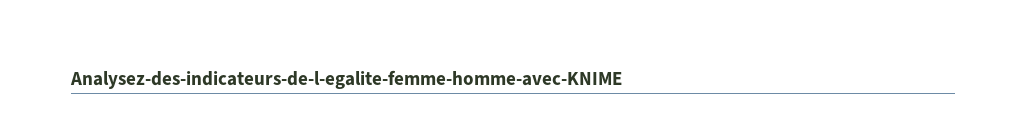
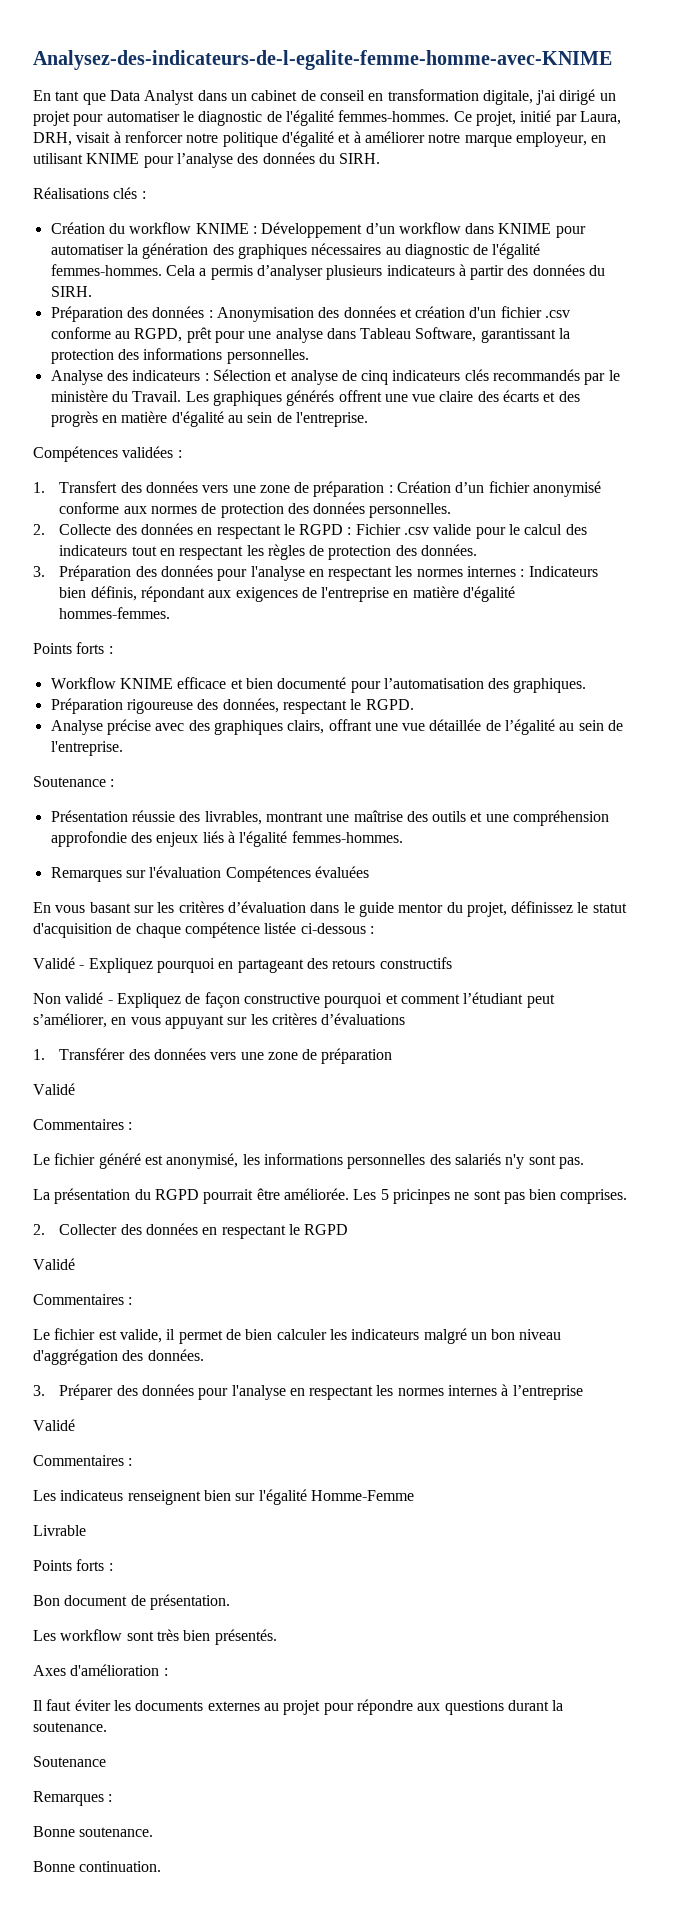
(622, 79) none -> [33,89,616,105] [33,110,621,126] [33,131,607,147] [33,152,381,168] [33,187,146,199] [50,222,586,238] [50,243,541,259] [50,264,606,280] [50,286,92,297] [50,306,571,322] [50,327,571,343] [50,348,309,364] [50,369,620,385] [50,390,580,406] [50,411,368,427] [33,446,182,462] [33,481,602,497] [59,502,452,518] [33,523,587,539] [59,544,478,560] [33,565,598,581] [59,586,516,602] [59,607,171,619] [33,642,113,654] [50,677,587,693] [50,698,414,714] [50,719,624,735] [50,741,123,756] [33,776,115,787] [50,810,610,826] [50,831,403,847] [50,866,369,882] [33,901,627,917] [33,922,374,938] [33,957,452,973] [33,992,555,1008] [33,1013,406,1029] [33,1048,393,1064] [33,1083,75,1095] [33,1119,133,1130] [33,1153,584,1169] [33,1188,628,1204] [33,1223,349,1239] [33,1258,75,1270] [33,1294,133,1305] [33,1328,562,1344] [33,1349,204,1365] [33,1384,583,1400] [33,1419,75,1431] [33,1455,133,1466] [33,1489,414,1505] [33,1525,86,1536] [33,1559,113,1571] [33,1594,230,1610] [33,1629,277,1645] [33,1664,168,1676] [33,1699,564,1715] [33,1722,107,1732] [33,1756,106,1767] [33,1791,113,1806] [33,1826,154,1837] [33,1861,162,1872] // En tant que Data Analyst dans un cabinet de conseil en transformation digitale, j'ai dirigé un projet pour automatiser le diagnostic de l'égalité femmes-hommes. Ce projet, initié par Laura, DRH, visait à renforcer notre politique d'égalité et à améliorer notre marque employeur, en utilisant KNIME pour l’analyse des données du SIRH. // Réalisations clés : // Création du workflow KNIME : Développement d’un workflow dans KNIME pour automatiser la génération des graphiques nécessaires au diagnostic de l'égalité femmes-hommes. Cela a permis d’analyser plusieurs indicateurs à partir des données du SIRH. // Préparation des données : Anonymisation des données et création d'un fichier .csv conforme au RGPD, prêt pour une analyse dans Tableau Software, garantissant la protection des informations personnelles. // Analyse des indicateurs : Sélection et analyse de cinq indicateurs clés recommandés par le ministère du Travail. Les graphiques générés offrent une vue claire des écarts et des progrès en matière d'égalité au sein de l'entreprise. // Compétences validées : // 1. Transfert des données vers une zone de préparation : Création d’un fichier anonymisé conforme aux normes de protection des données personnelles. // 2. Collecte des données en respectant le RGPD : Fichier .csv valide pour le calcul des indicateurs tout en respectant les règles de protection des données. // 3. Préparation des données pour l'analyse en respectant les normes internes : Indicateurs bien définis, répondant aux exigences de l'entreprise en matière d'égalité hommes-femmes. // Points forts : // Workflow KNIME efficace et bien documenté pour l’automatisation des graphiques. // Préparation rigoureuse des données, respectant le RGPD. // Analyse précise avec des graphiques clairs, offrant une vue détaillée de l’égalité au sein de l'entreprise. // Soutenance : // Présentation réussie des livrables, montrant une maîtrise des outils et une compréhension approfondie des enjeux liés à l'égalité femmes-hommes. // Remarques sur l'évaluation Compétences évaluées // En vous basant sur les critères d’évaluation dans le guide mentor du projet, définissez le statut d'acquisition de chaque compétence listée ci-dessous : // Validé - Expliquez pourquoi en partageant des retours constructifs // Non validé - Expliquez de façon constructive pourquoi et comment l’étudiant peut s’améliorer, en vous appuyant sur les critères d’évaluations // 1. Transférer des données vers une zone de préparation // Validé // Commentaires : // Le fichier généré est anonymisé, les informations personnelles des salariés n'y sont pas. // La présentation du RGPD pourrait être améliorée. Les 5 pricinpes ne sont pas bien comprises. // 2. Collecter des données en respectant le RGPD // Validé // Commentaires : // Le fichier est valide, il permet de bien calculer les indicateurs malgré un bon niveau d'aggrégation des données. // 3. Préparer des données pour l'analyse en respectant les normes internes à l’entreprise // Validé // Commentaires : // Les indicateus renseignent bien sur l'égalité Homme-Femme // Livrable // Points forts : // Bon document de présentation. // Les workflow sont très bien présentés. // Axes d'amélioration : // Il faut éviter les documents externes au projet pour répondre aux questions durant la soutenance. // Soutenance // Remarques : // Bonne soutenance. // Bonne continuation.

